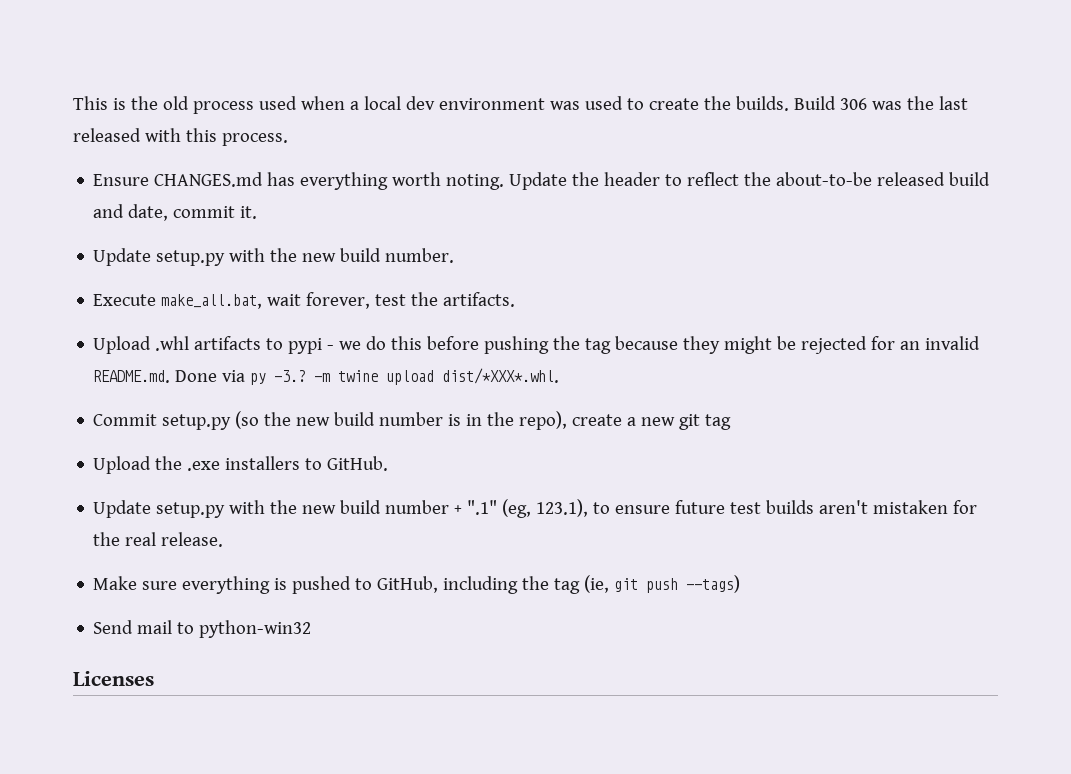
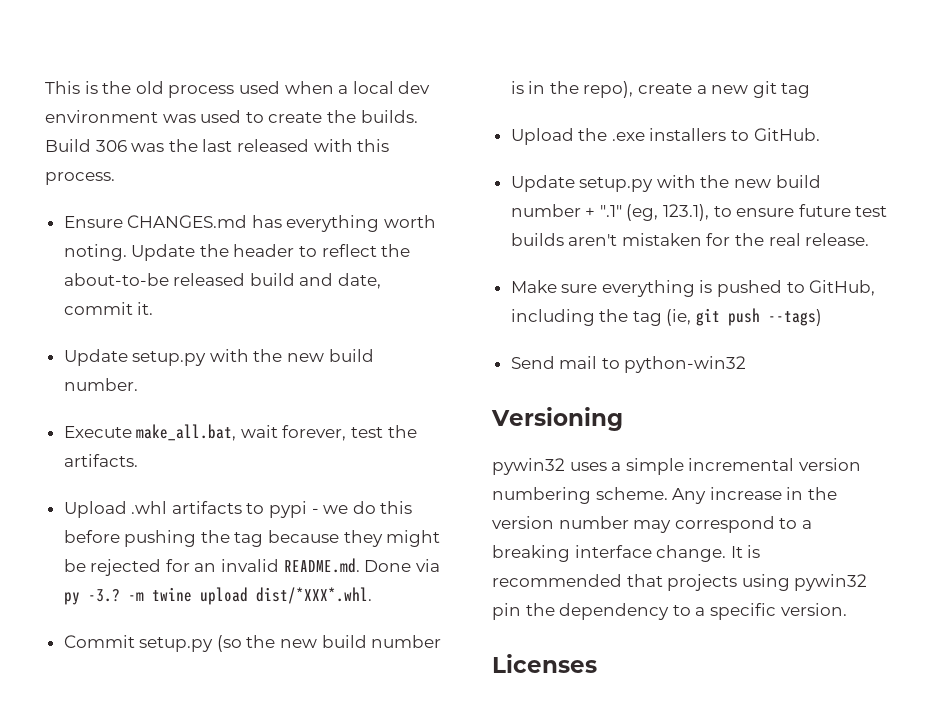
(312, 629) none -> [491,407,623,431] [492,458,861,475] [492,487,837,504] [492,516,812,533] [492,545,761,562] [492,574,868,591] [492,603,847,620] // Versioning // pywin32 uses a simple incremental version numbering scheme. Any increase in the version number may correspond to a breaking interface change. It is recommended that projects using pywin32 pin the dependency to a specific version.

